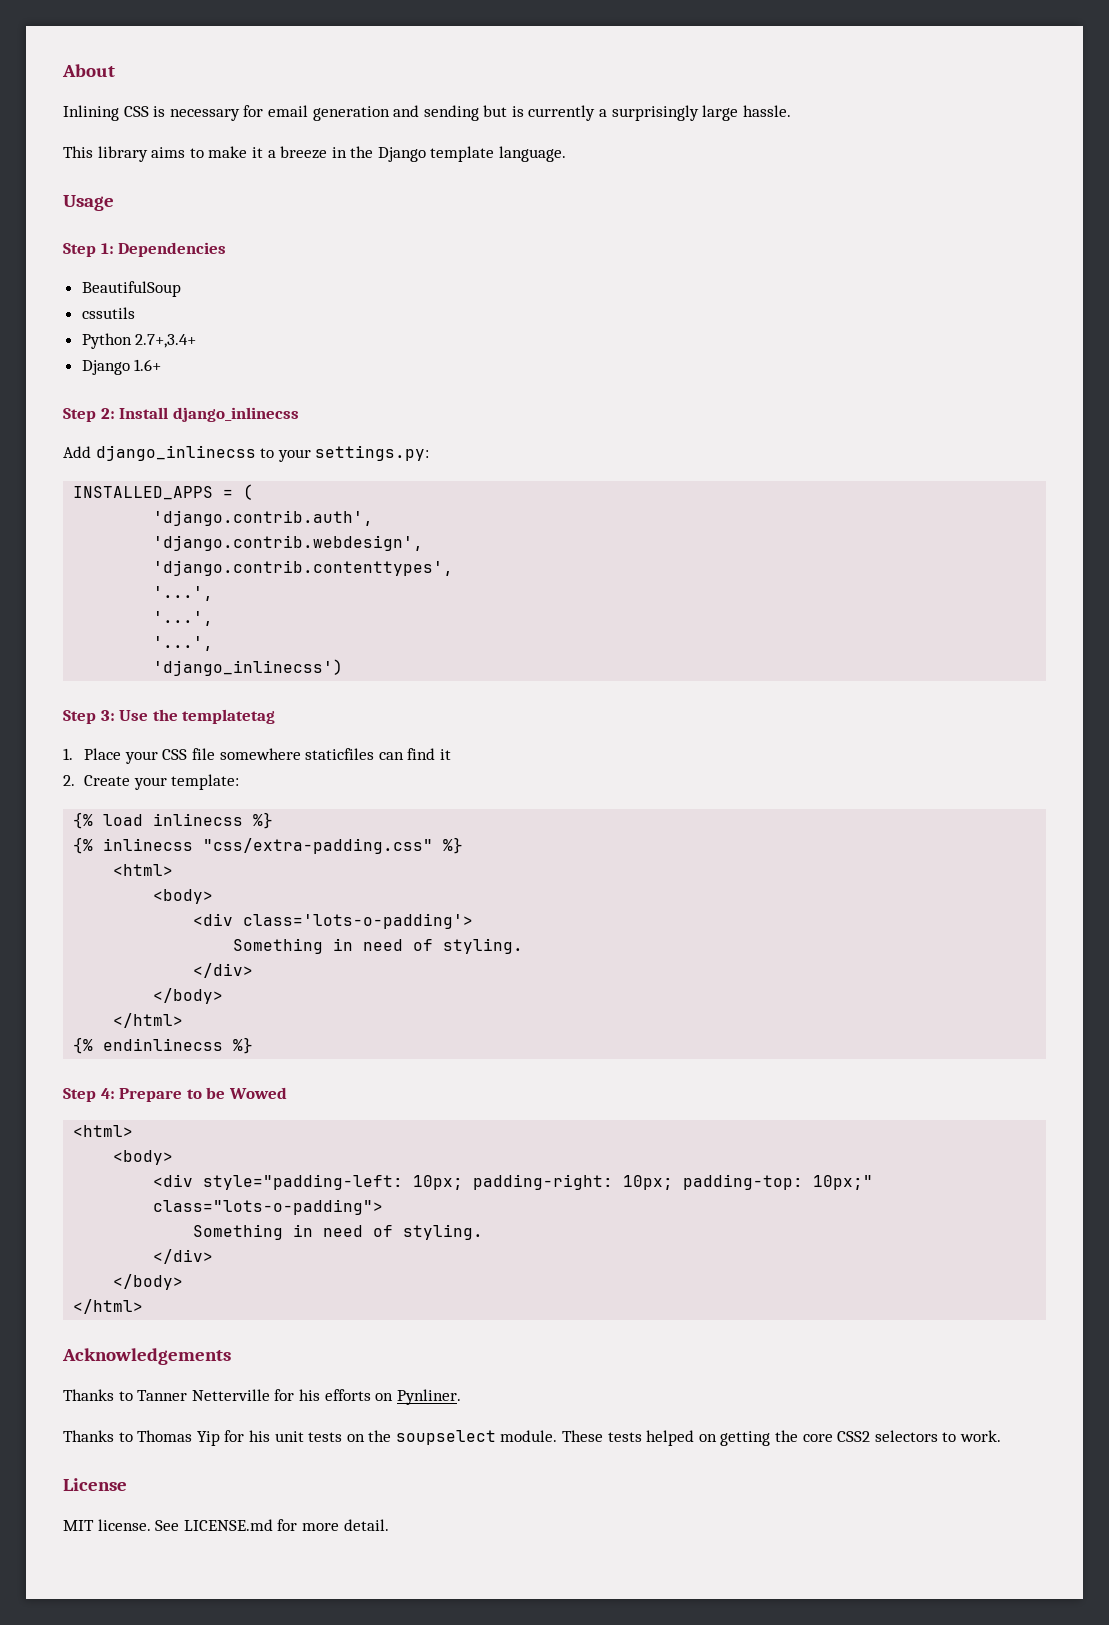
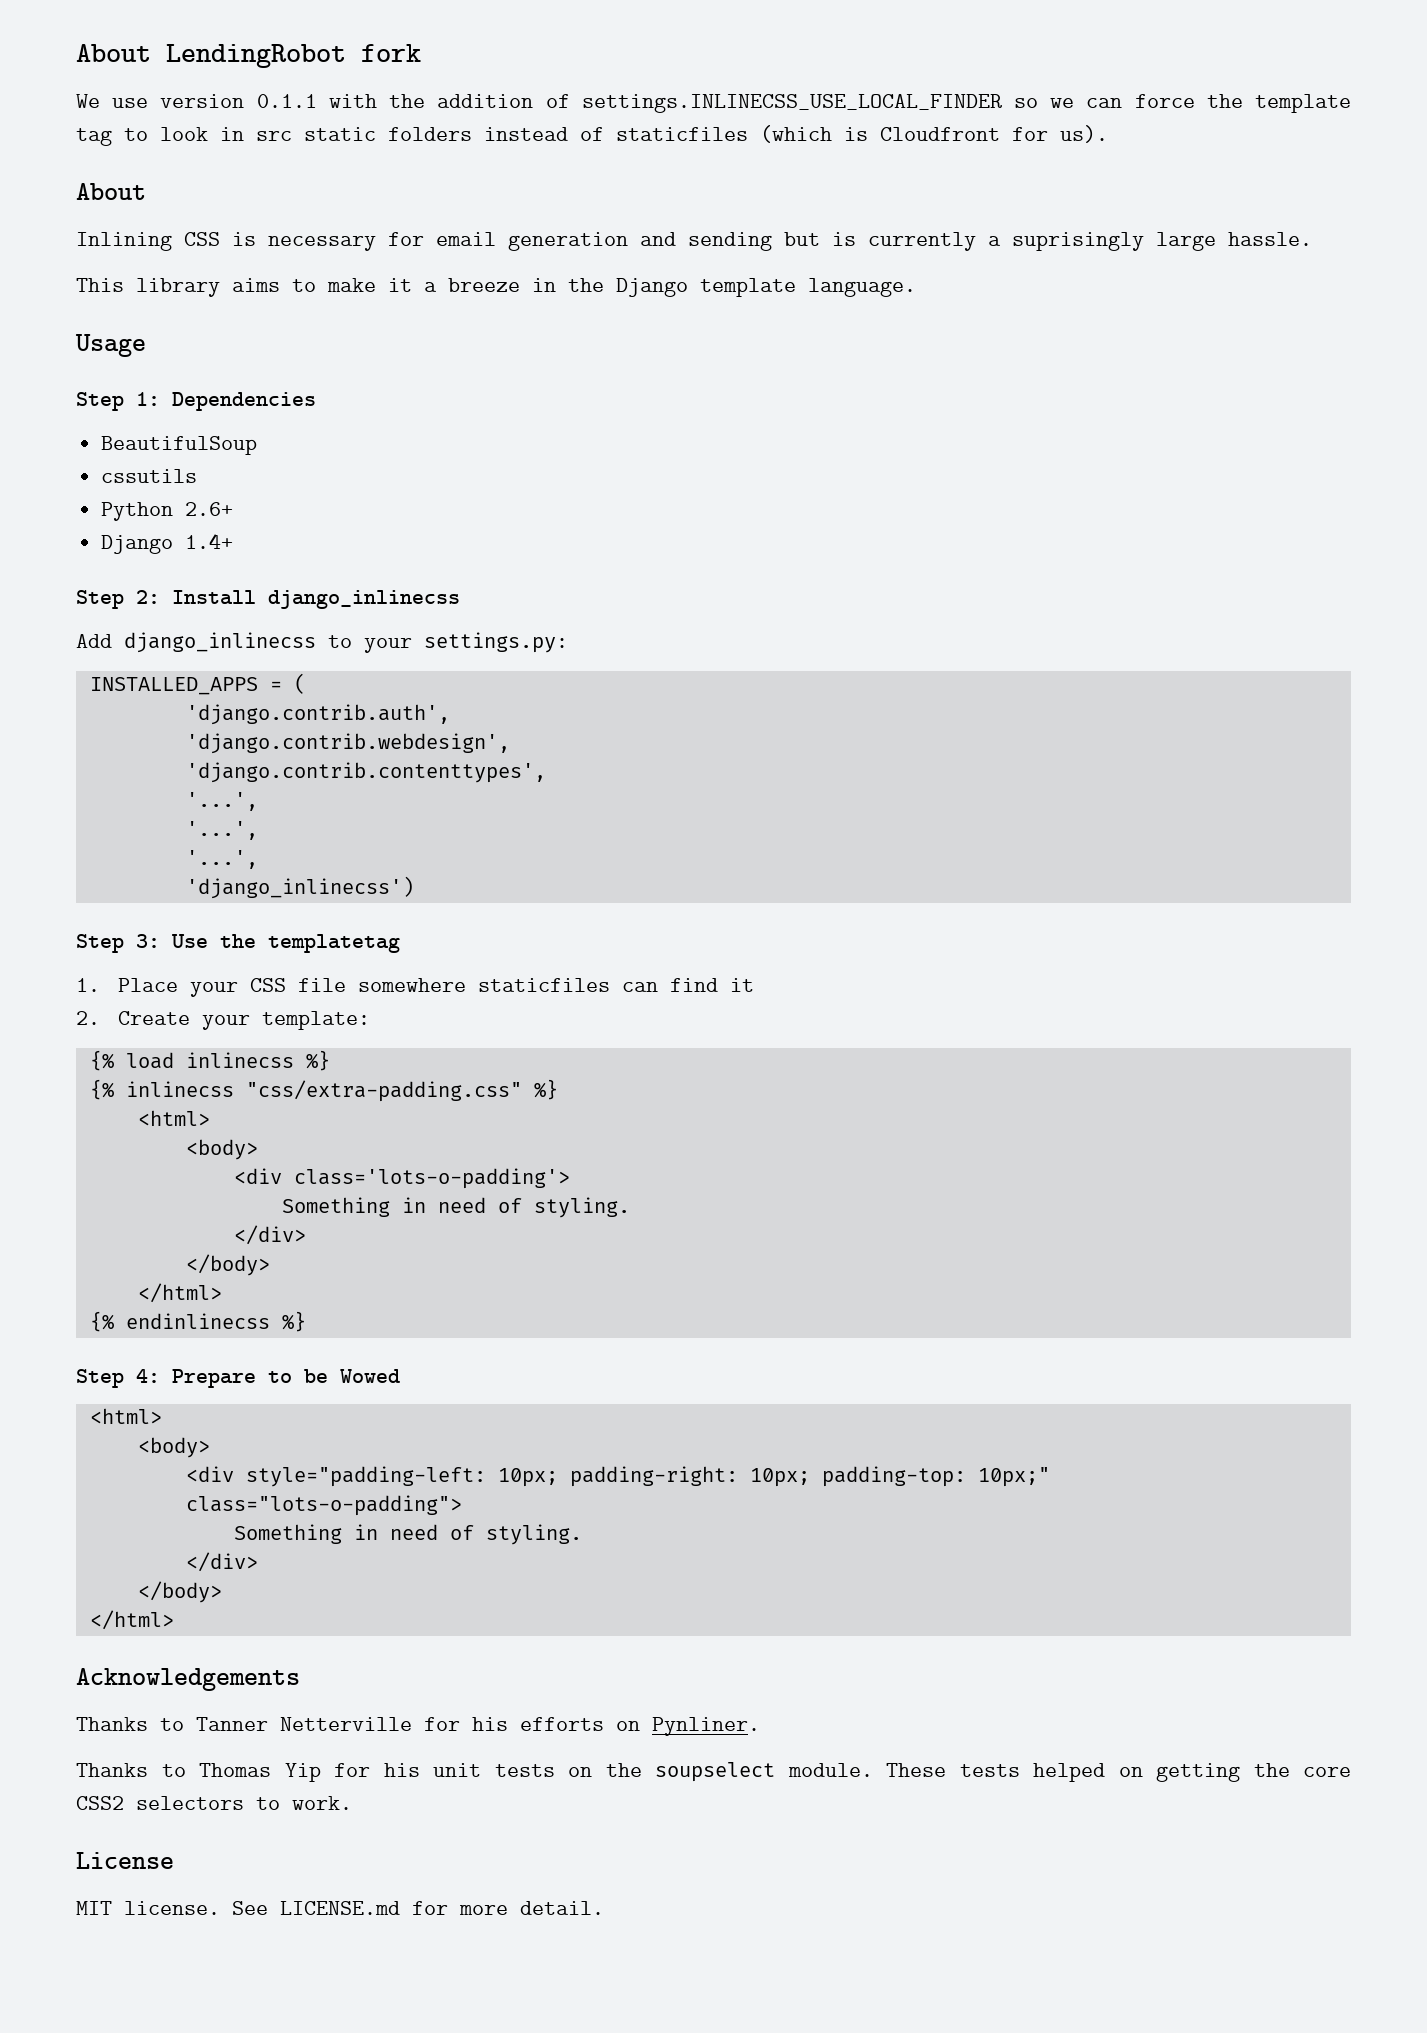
[62,64,115,77] About -> [76,44,421,68] [76,94,1351,113] [76,125,1108,146] [76,183,146,200] About LendingRobot fork // We use version 0.1.1 with the addition of settings.INLINECSS_USE_LOCAL_FINDER so we can force the template tag to look in src static folders instead of staticfiles (which is Cloudfront for us). // About
[611,105,699,121] surprisingly -> [1012,232,1144,251] suprisingly
[135,334,197,348] [81,359,162,375] 2.7+,3.4+ // Django 1.6+ -> [185,502,234,516] [101,533,234,554] 2.6+ // Django 1.4+

